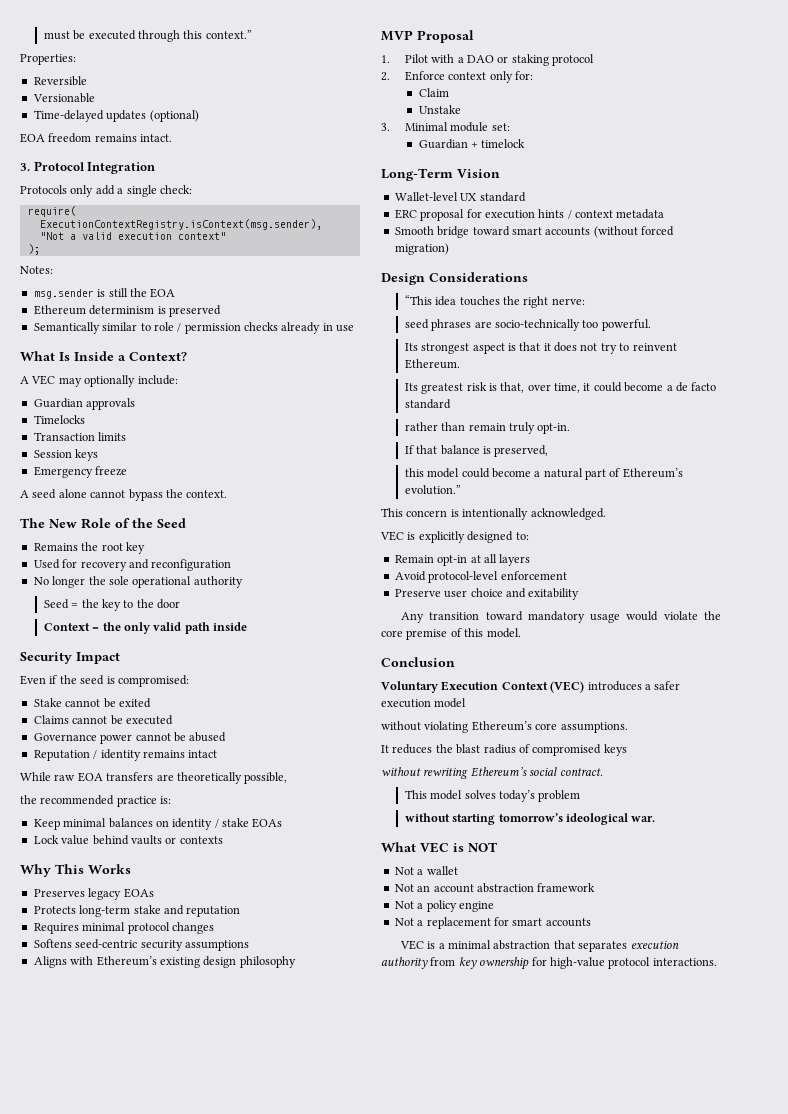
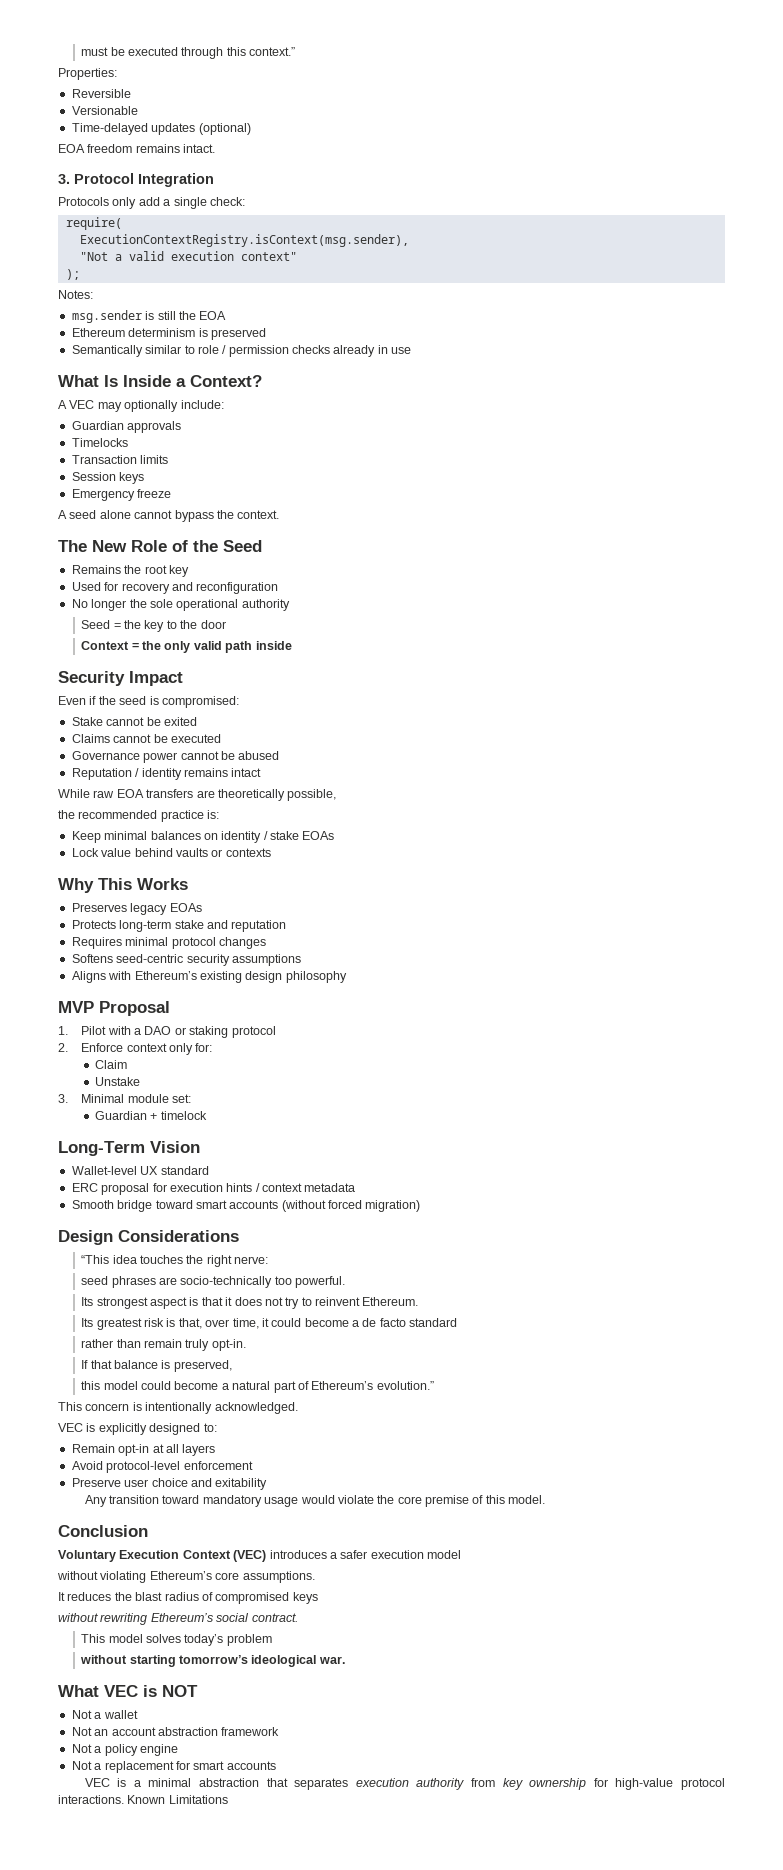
(717, 962) none -> [127,1795,228,1804] Known Limitations

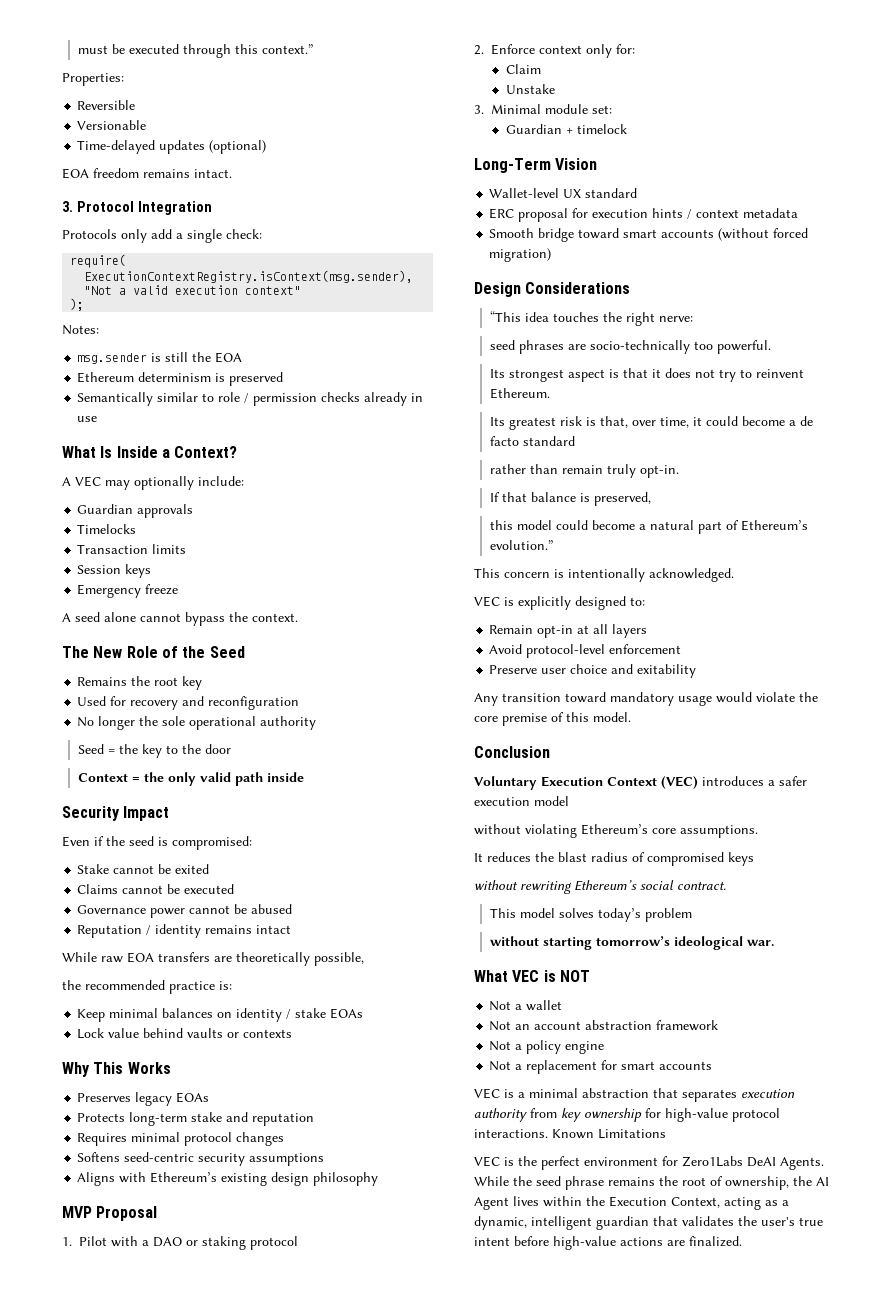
(228, 1799) none -> [474,1156,824,1170] [474,1176,829,1190] [474,1196,789,1210] [474,1216,823,1230] [474,1236,742,1250] // VEC is the perfect environment for Zero1Labs DeAI Agents. While the seed phrase remains the root of ownership, the AI Agent lives within the Execution Context, acting as a dynamic, intelligent guardian that validates the user's true intent before high-value actions are finalized.

